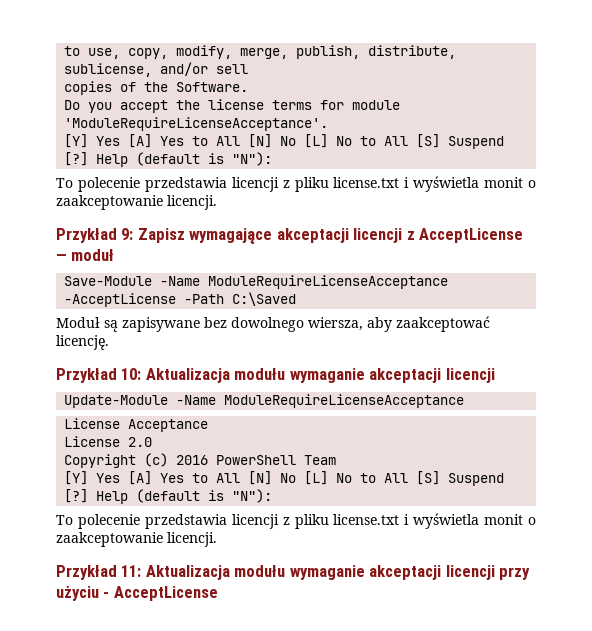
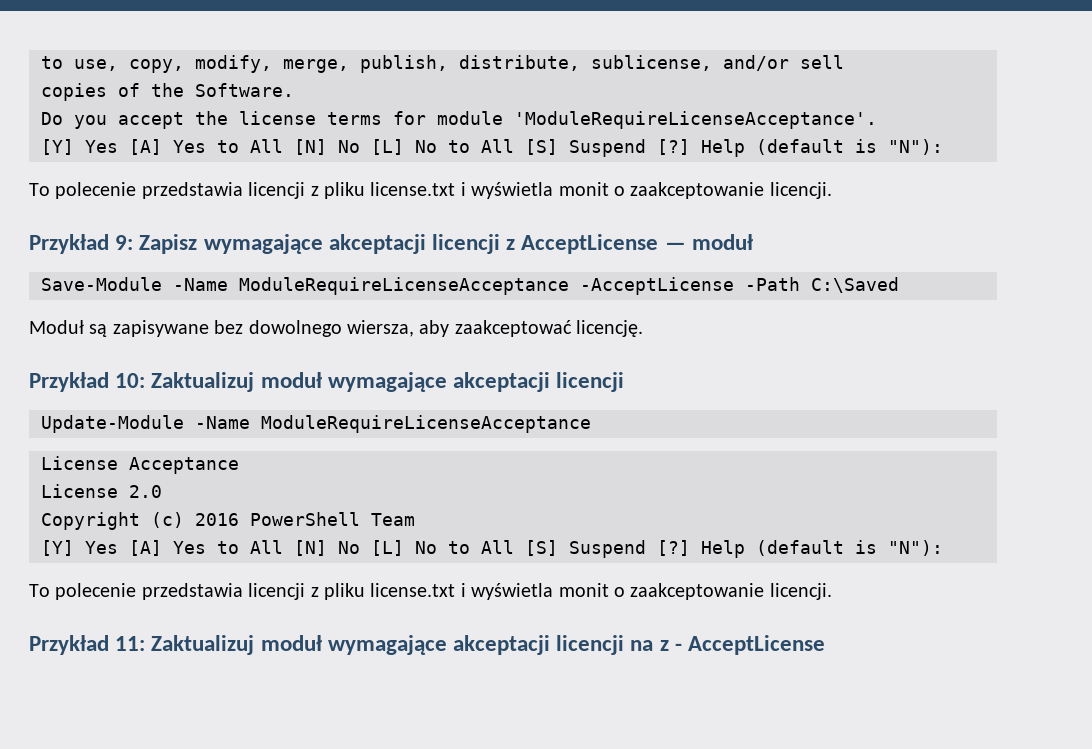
[145,368,365,383] Aktualizacja modułu wymaganie -> [151,372,447,392] Zaktualizuj moduł wymagające
[145,565,531,580] [56,586,99,601] Aktualizacja modułu wymaganie akceptacji licencji przy użyciu -> [151,635,669,655] Zaktualizuj moduł wymagające akceptacji licencji na z

